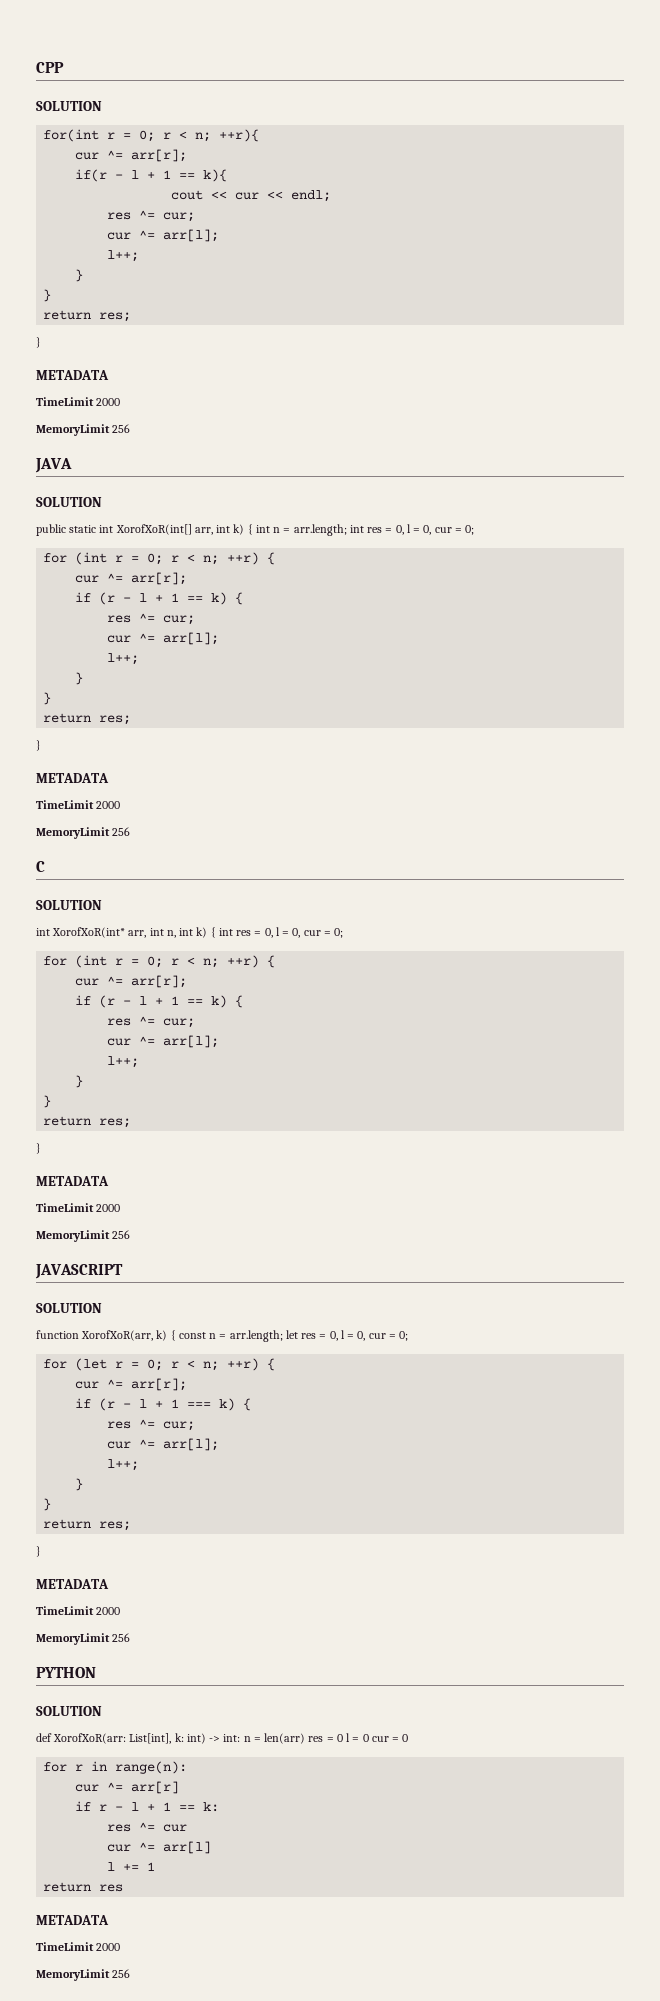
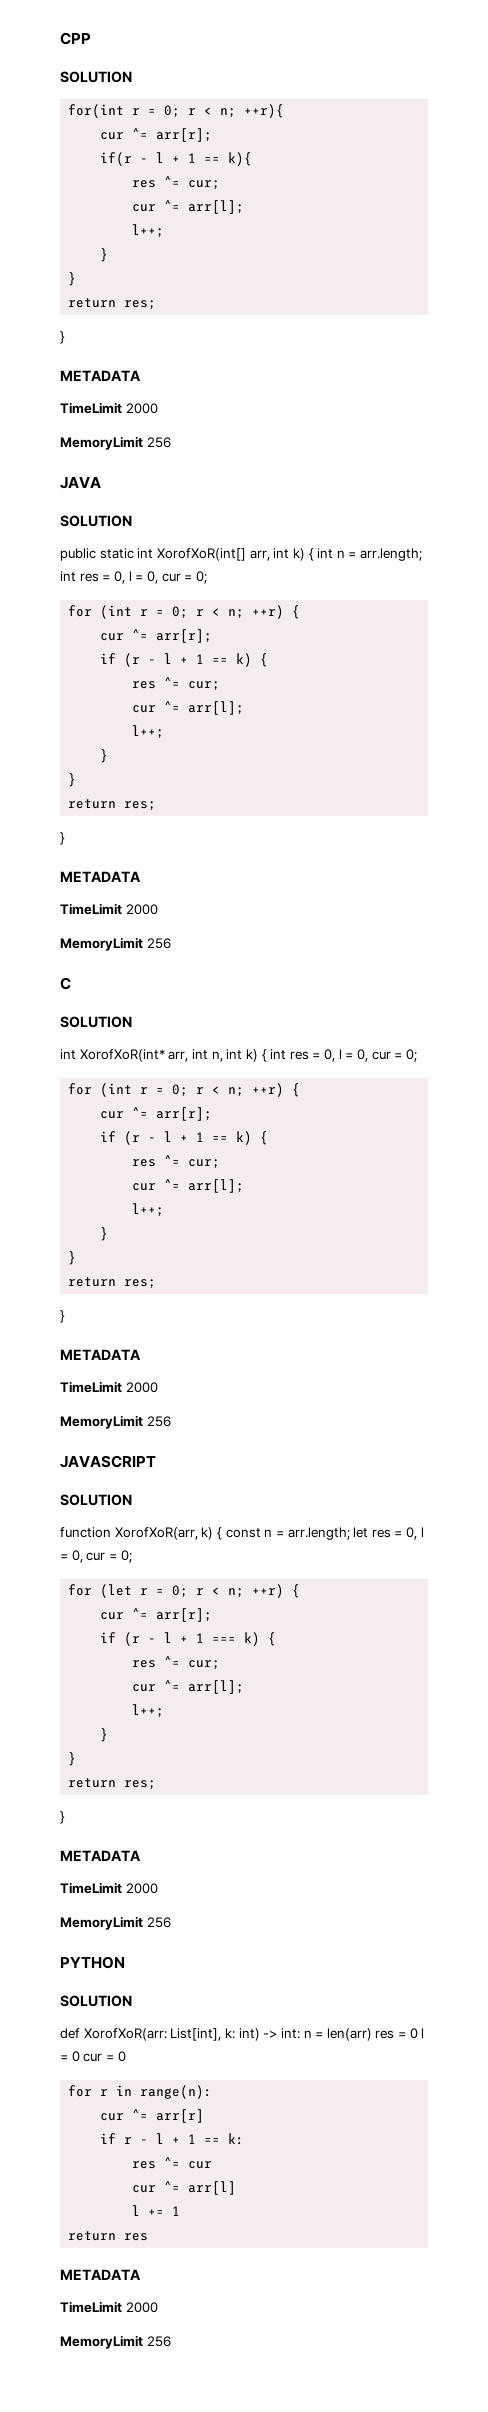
[171,190,332,202] // cout << cur << endl; -> (253, 159) none

